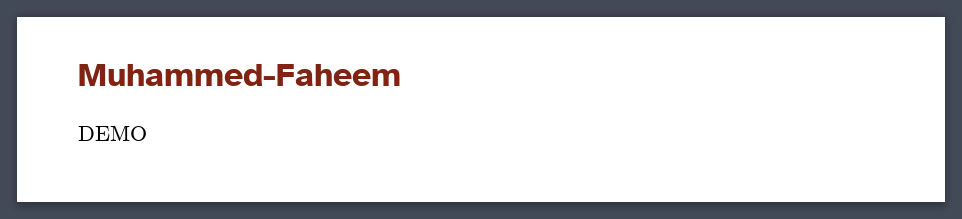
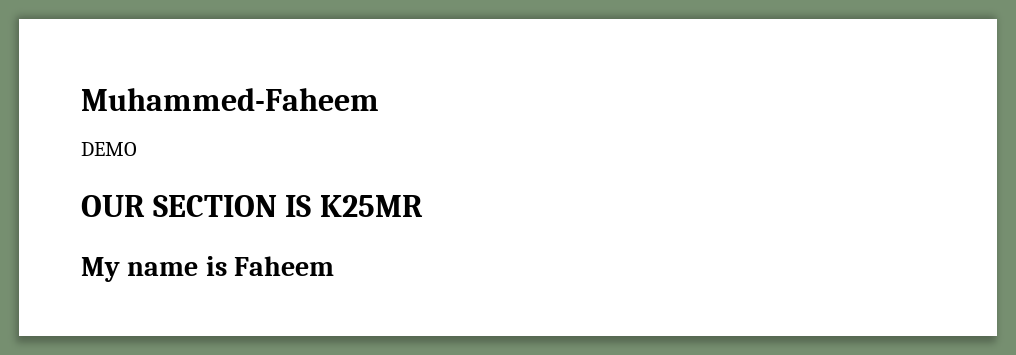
(147, 133) none -> [81,195,423,217] [81,256,335,282] // OUR SECTION IS K25MR // My name is Faheem

